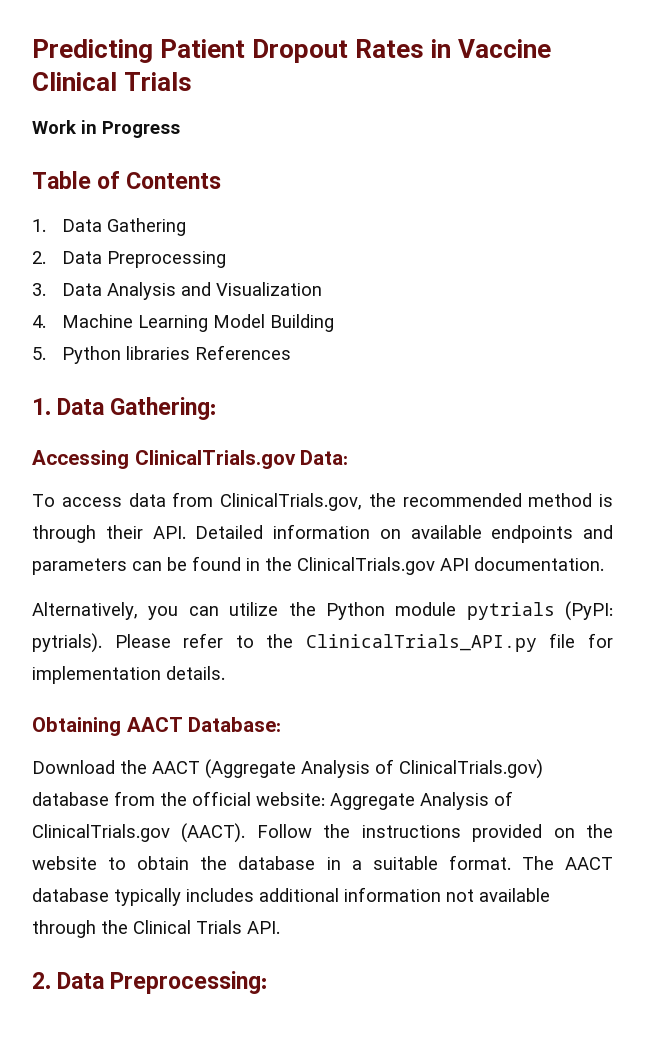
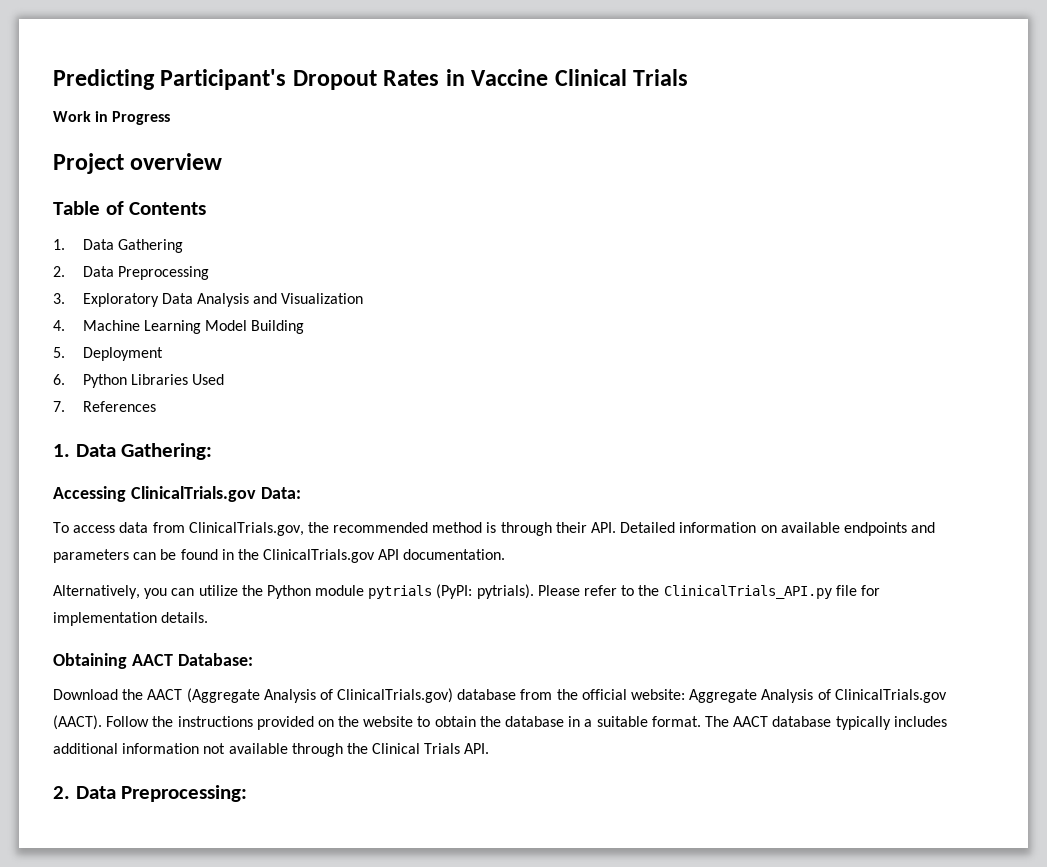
[160,39,246,58] Patient -> [160,69,287,90] Participant's
(180, 129) none -> [53,153,223,174] // Project overview
(46, 289) none -> [82,293,159,307] Exploratory
[61,346,190,364] Python libraries -> [82,347,163,361] [53,374,225,388] [53,401,65,412] Deployment // 6. Python Libraries Used // 7.

